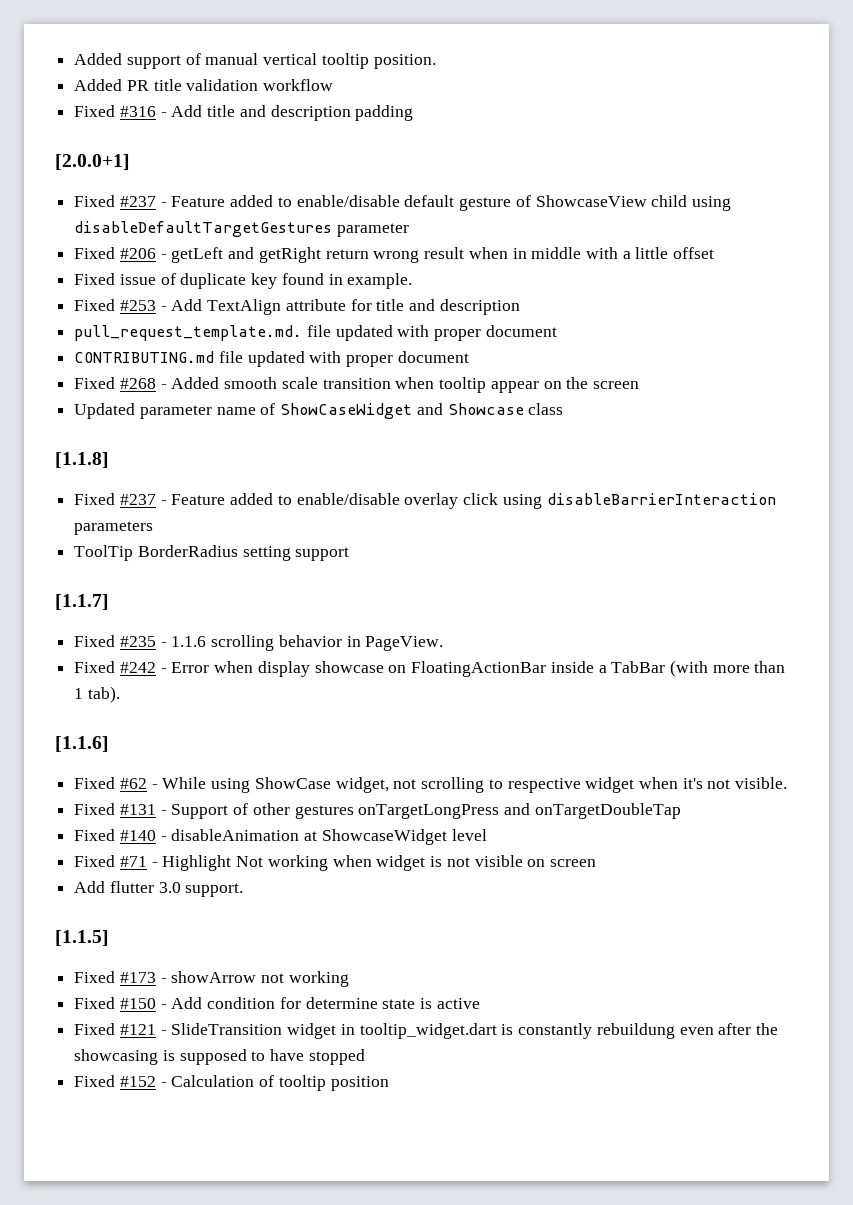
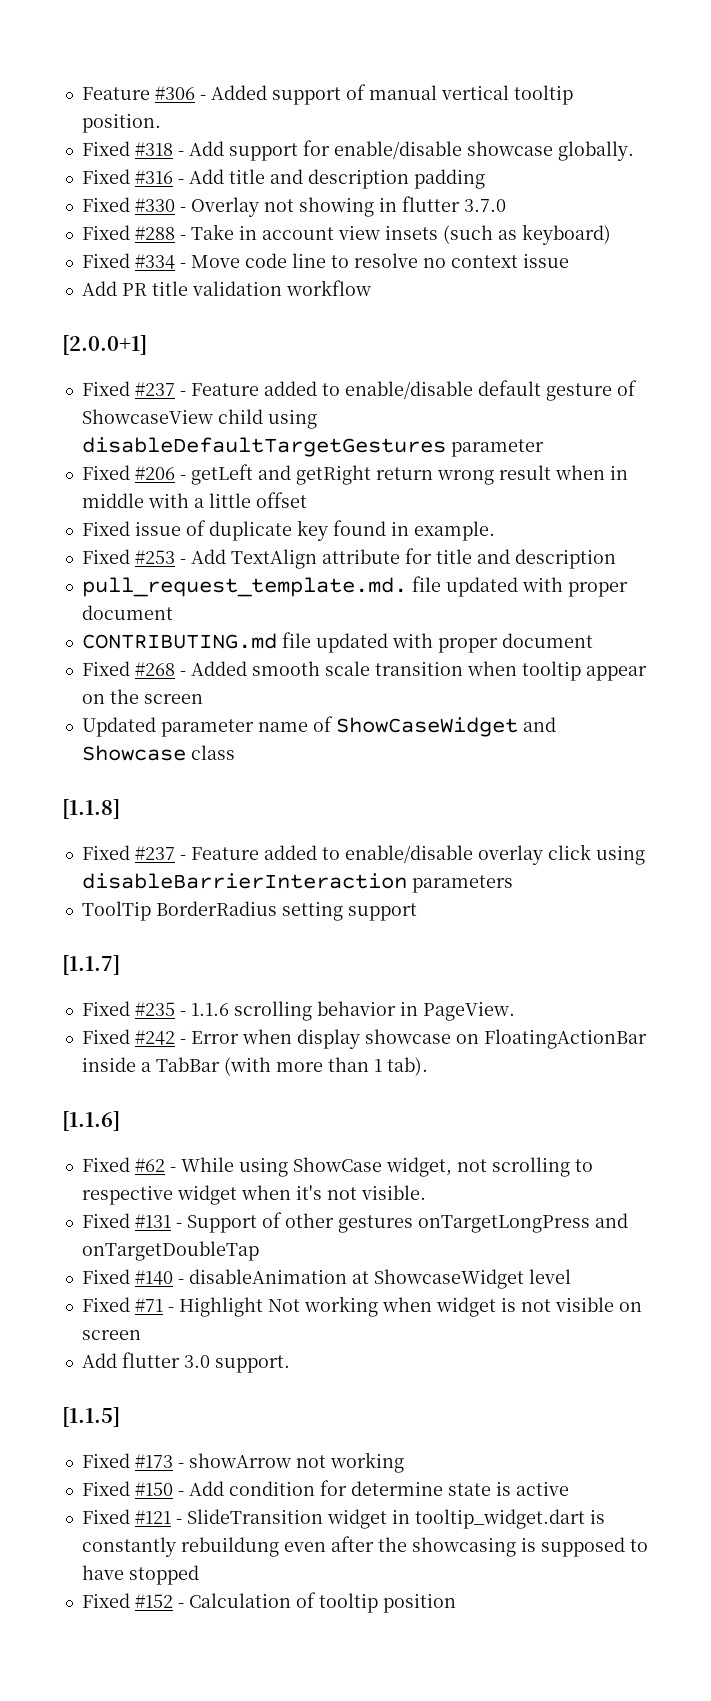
(74, 59) none -> [81,86,206,100] Feature #306 -
[74,79,334,91] Added PR title validation workflow -> [81,140,634,161] Fixed #318 - Add support for enable/disable showcase globally.
(414, 113) none -> [81,196,506,217] [81,224,611,245] [81,253,569,269] [81,280,371,296] // Fixed #330 - Overlay not showing in flutter 3.7.0 // Fixed #288 - Take in account view insets (such as keyboard) // Fixed #334 - Move code line to resolve no context issue // Add PR title validation workflow

